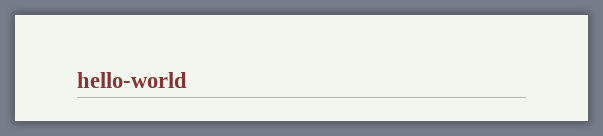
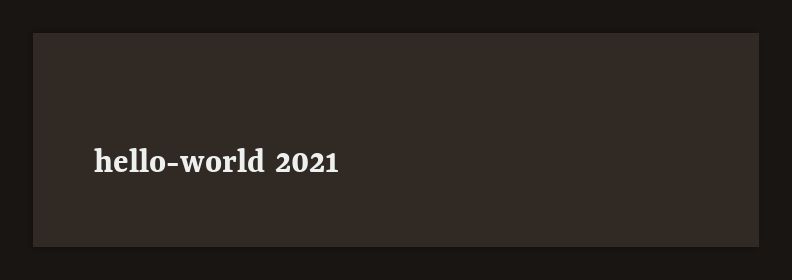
(187, 80) none -> [274,153,339,172] 2021

